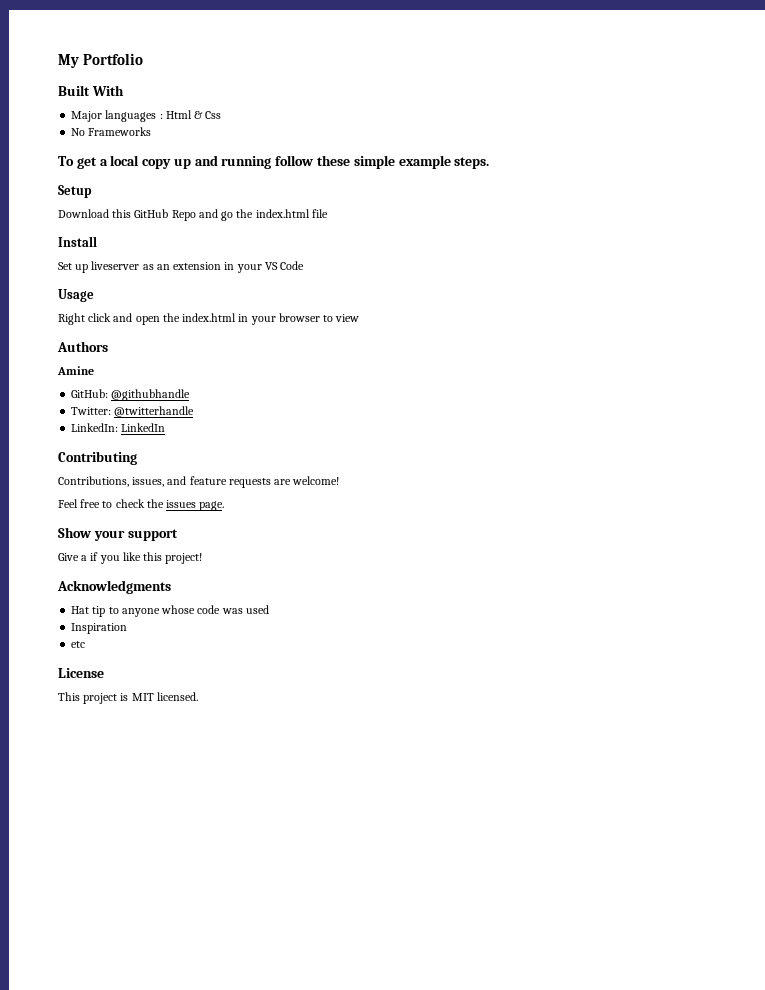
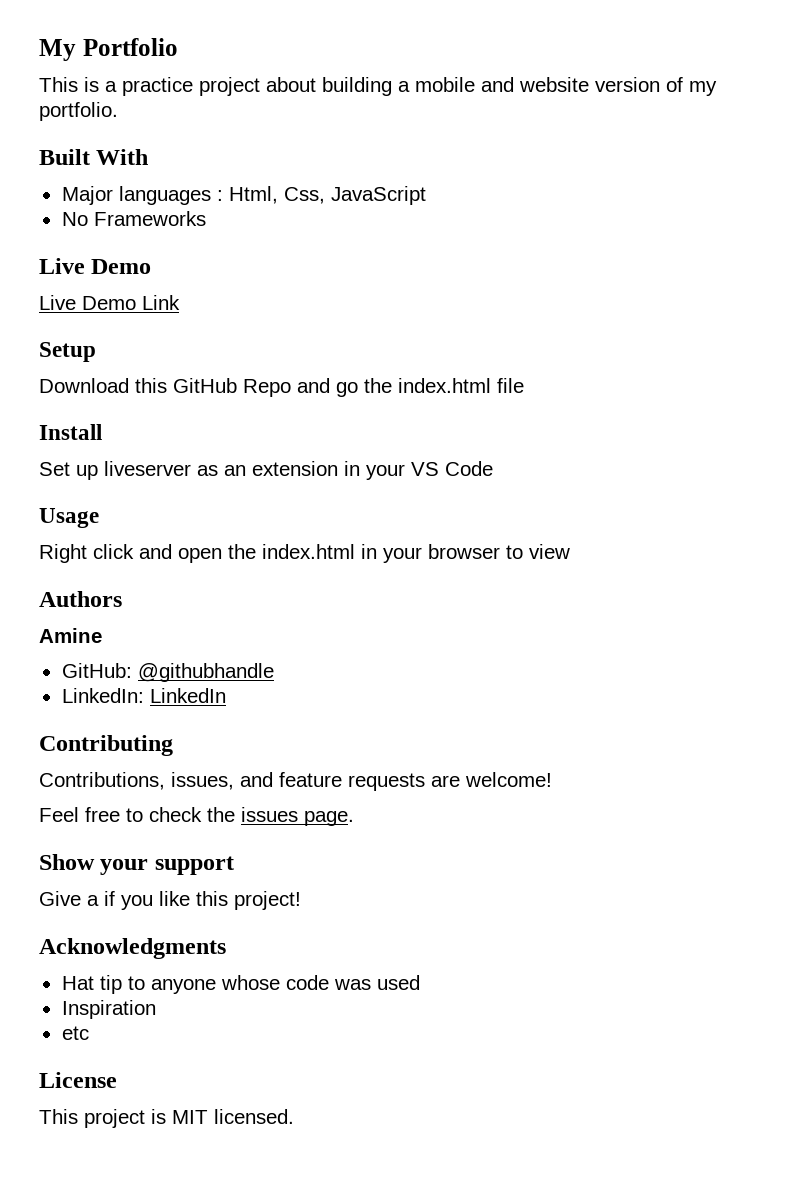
(144, 59) none -> [39,77,717,96] [39,102,118,121] // This is a practice project about building a mobile and website version of my portfolio.
[165,110,222,119] Html & Css -> [228,186,426,205] Html, Css, JavaScript
[58,155,490,169] To get a local copy up and running follow these simple example steps. -> [39,258,152,274] [39,295,180,310] Live Demo // Live Demo Link
[71,406,195,417] // Twitter: @twitterhandle -> (274, 672) none

